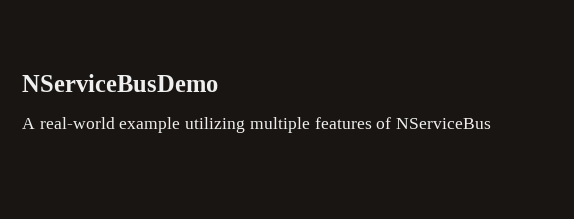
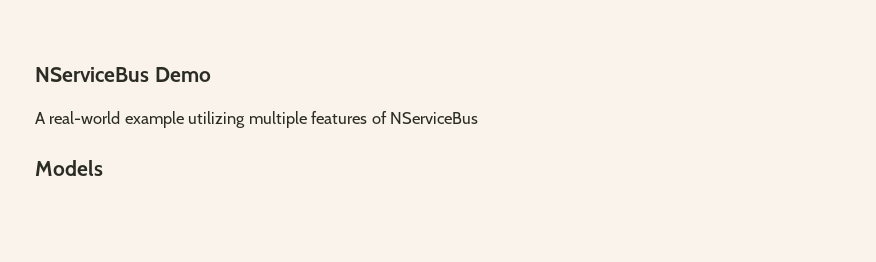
[22,74,218,92] NServiceBusDemo -> [35,67,211,82] NServiceBus Demo
(492, 123) none -> [35,160,103,176] // Models

